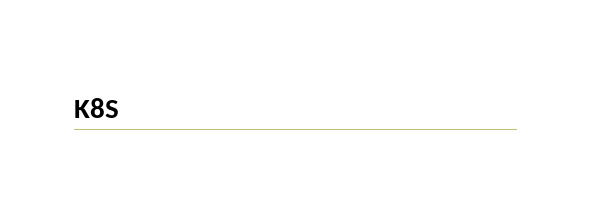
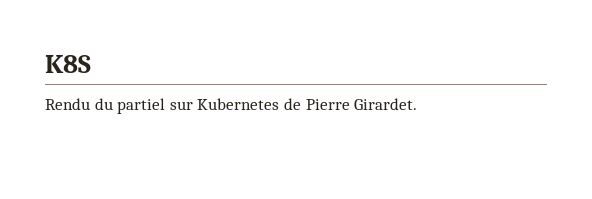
(119, 108) none -> [45,98,418,114] // Rendu du partiel sur Kubernetes de Pierre Girardet.

